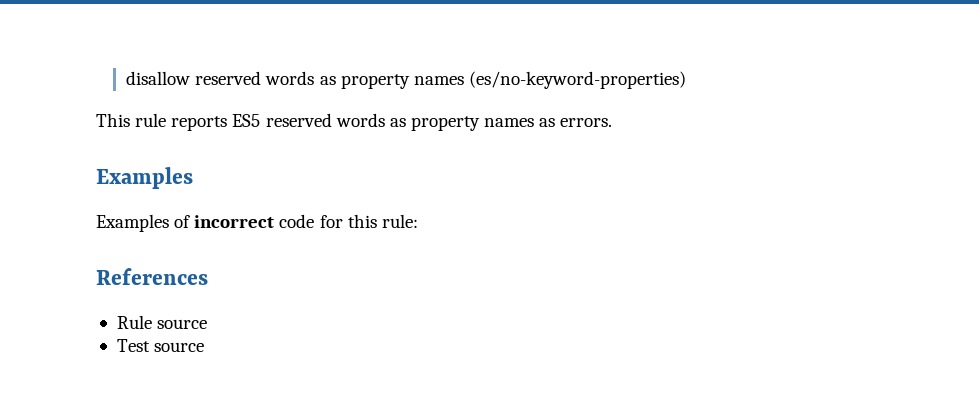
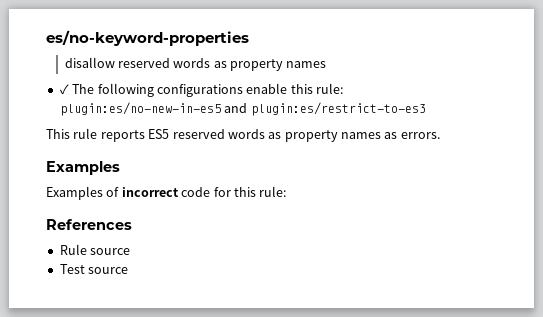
(126, 78) none -> [46,30,249,46] es/no-keyword-properties //
[468,71,686,89] (es/no-keyword-properties) -> [59,83,343,97] [59,102,426,116] // ✓ The following configurations enable this rule: plugin:es/no-new-in-es5 and plugin:es/restrict-to-es3

